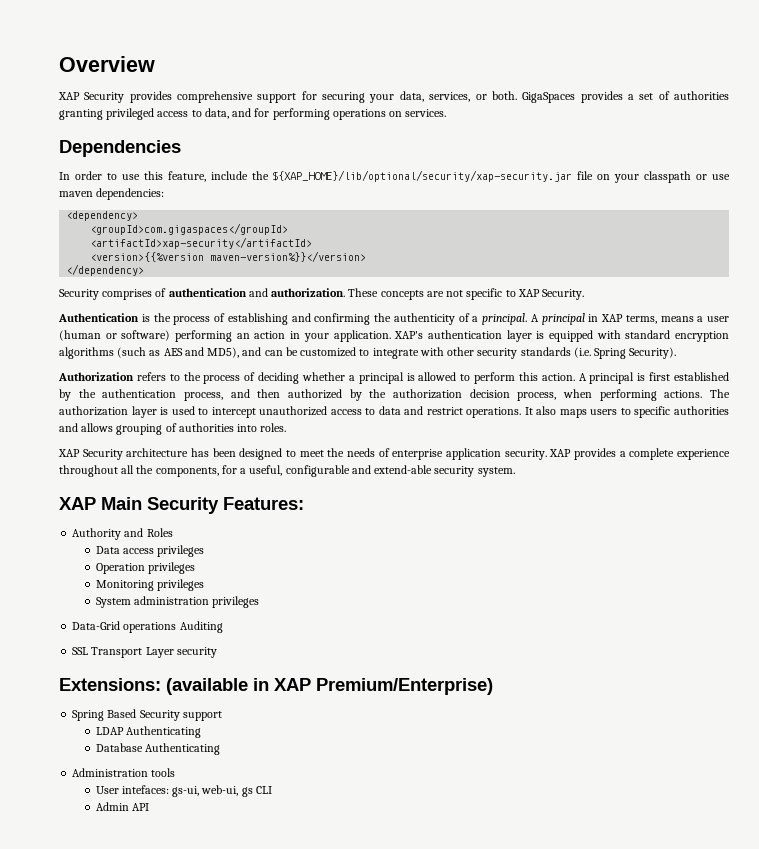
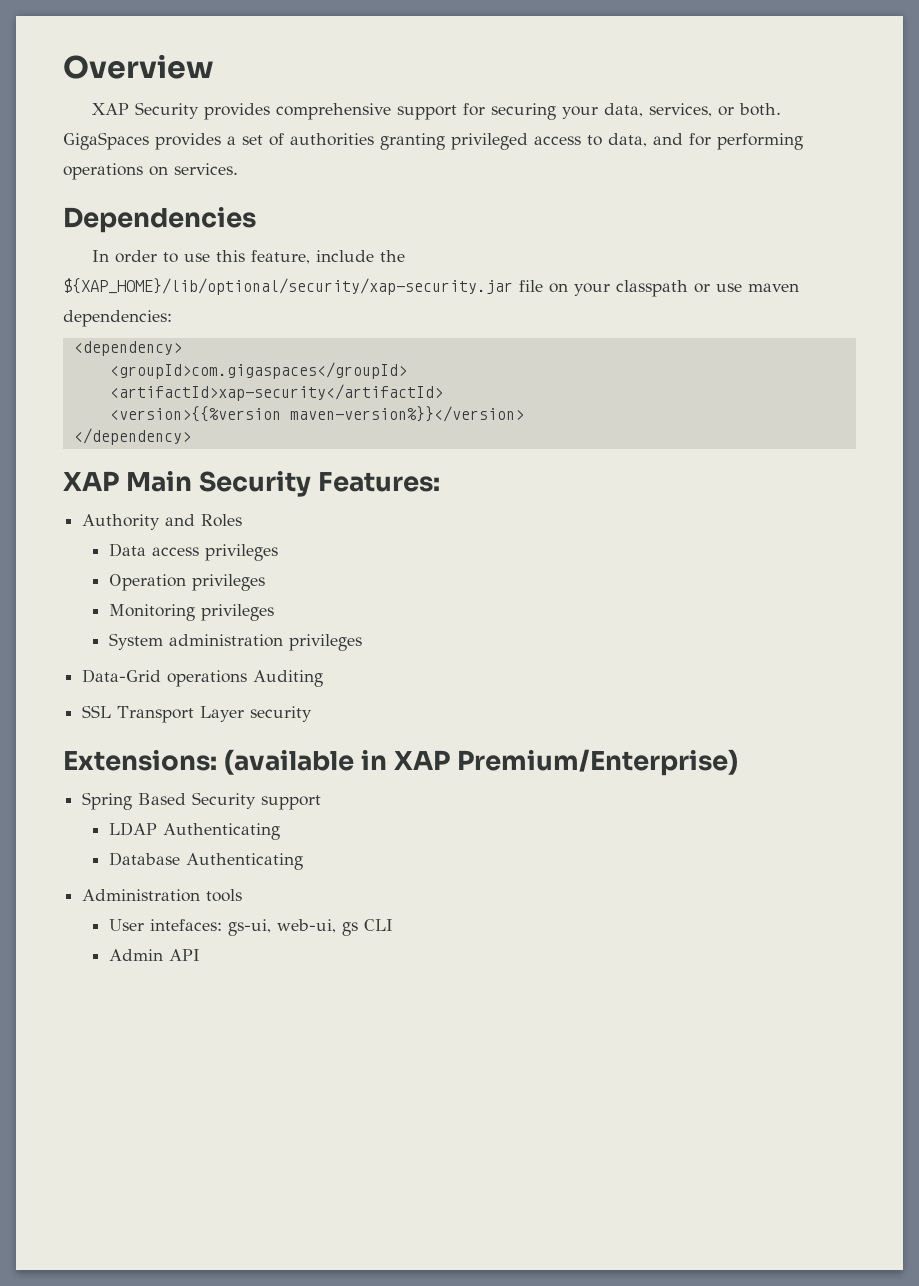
[59,288,585,300] [58,313,729,325] [59,330,729,342] [59,347,677,359] [58,372,730,384] [59,389,730,401] [59,406,729,418] [59,423,287,435] [58,448,730,460] [59,465,515,477] // Security comprises of authentication and authorization. These concepts are not specific to XAP Security. // Authentication is the process of establishing and confirming the authenticity of a principal. A principal in XAP terms, means a user (human or software) performing an action in your application. XAP's authentication layer is equipped with standard encryption algorithms (such as AES and MD5), and can be customized to integrate with other security standards (i.e. Spring Security). // Authorization refers to the process of deciding whether a principal is allowed to perform this action. A principal is first established by the authentication process, and then authorized by the authorization decision process, when performing actions. The authorization layer is used to intercept unauthorized access to data and restrict operations. It also maps users to specific authorities and allows grouping of authorities into roles. // XAP Security architecture has been designed to meet the needs of enterprise application security. XAP provides a complete experience throughout all the components, for a useful, configurable and extend-able security system. -> (191, 436) none

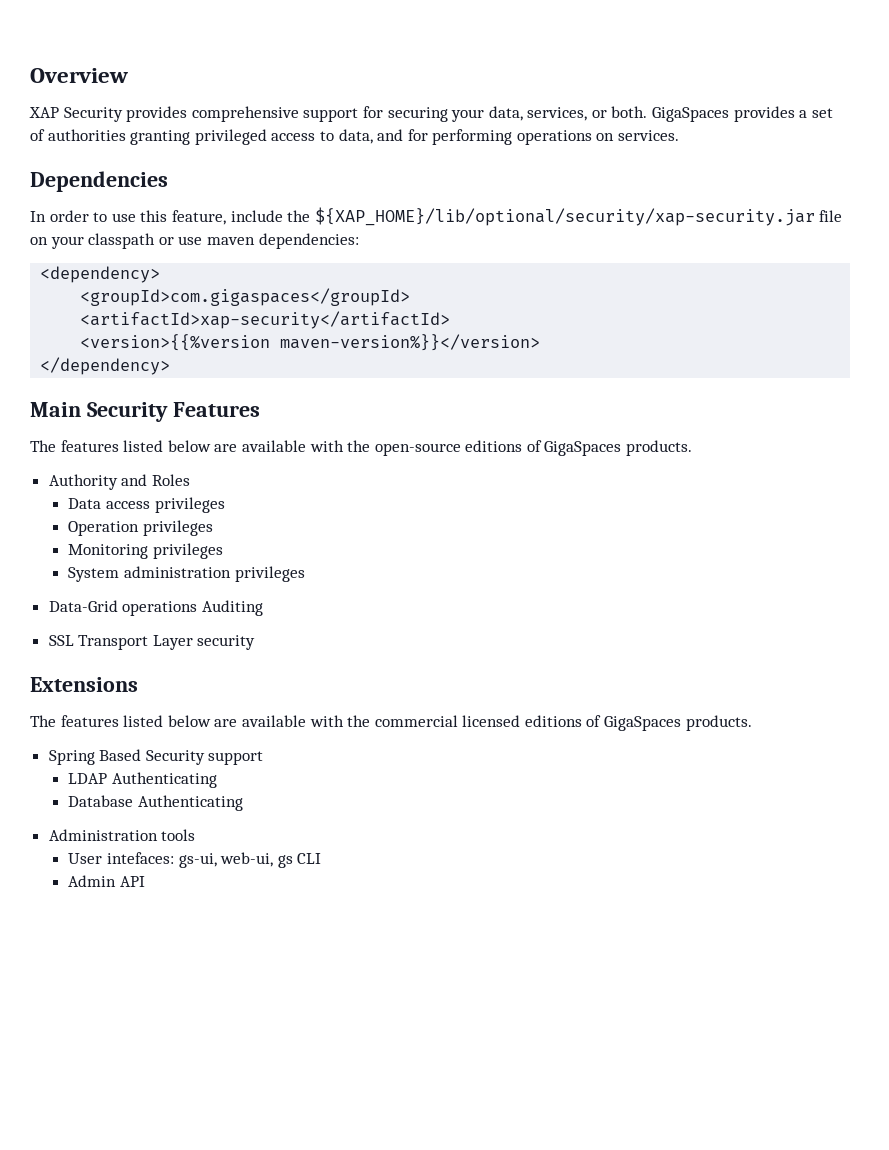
[63,471,119,491] XAP -> (171, 366) none
[318,472,441,492] Features: -> [172,402,260,417] [30,440,693,456] Features // The features listed below are available with the open-source editions of GigaSpaces products.
[63,749,739,776] Extensions: (available in XAP Premium/Enterprise) -> [30,677,138,692] [30,715,752,731] Extensions // The features listed below are available with the commercial licensed editions of GigaSpaces products.

